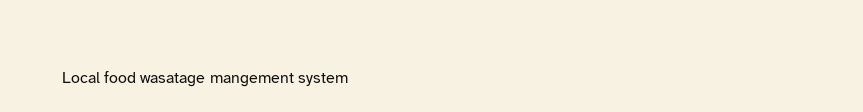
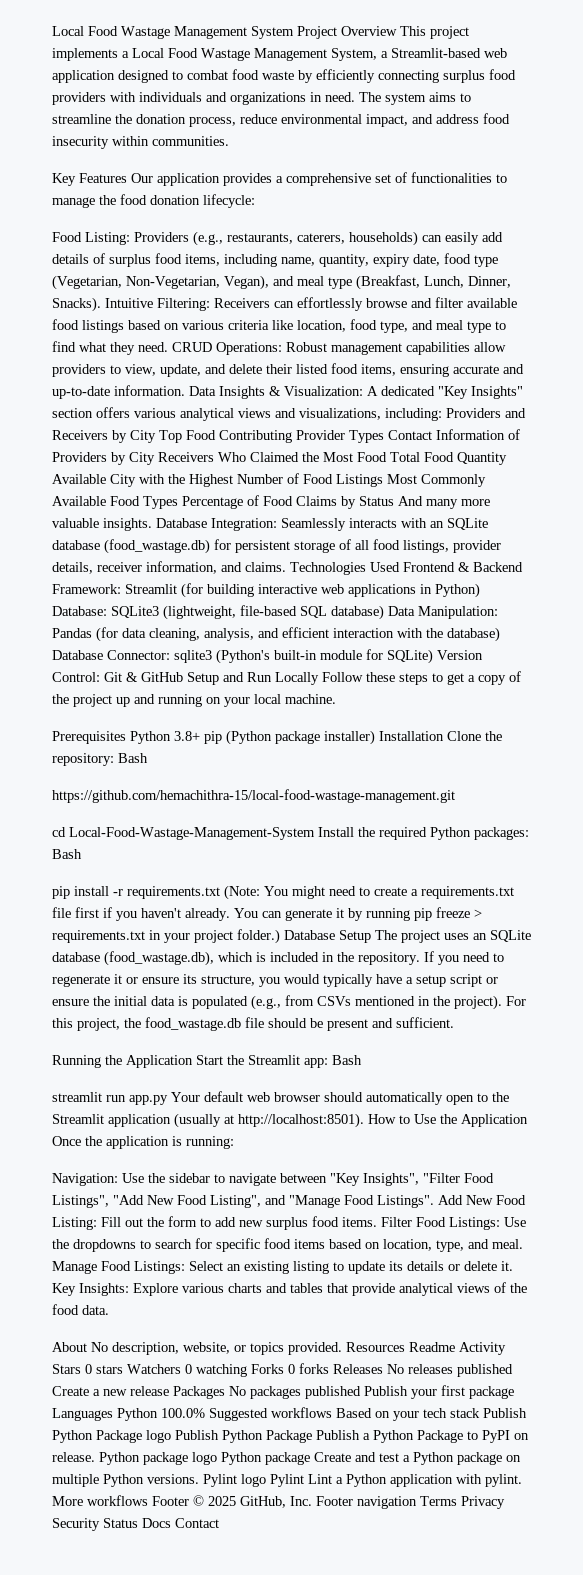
[62,71,348,87] Local food wasatage mangement system -> [52,26,469,39] [52,48,507,61] [52,69,516,83] [52,92,471,105] [52,113,510,127] [52,136,229,149] [52,172,507,186] [52,194,255,208] [52,231,503,246] [52,253,498,267] [52,275,511,290] [52,297,517,312] [52,319,506,333] [52,341,506,355] [52,363,524,377] [52,385,523,399] [52,407,526,421] [52,429,520,443] [52,452,507,465] [52,473,486,487] [52,495,490,509] [52,518,488,531] [52,539,501,554] [52,561,523,575] [52,583,480,598] [52,605,498,620] [52,627,500,642] [52,649,483,664] [52,671,521,685] [52,694,336,707] [52,730,502,745] [52,753,148,766] [52,789,455,803] [52,827,529,840] [52,849,82,859] [52,885,514,900] [52,907,482,921] [52,929,531,944] [52,951,504,966] [52,974,498,987] [52,995,526,1010] [52,1017,454,1031] [52,1055,362,1068] [52,1091,509,1105] [52,1113,528,1128] [52,1136,234,1149] [52,1173,494,1186] [52,1195,526,1208] [52,1216,526,1230] [52,1238,523,1252] [52,1261,513,1274] [52,1282,527,1296] [52,1304,109,1315] [52,1342,506,1355] [52,1363,513,1377] [52,1385,514,1399] [52,1407,527,1421] [52,1430,529,1443] [52,1452,521,1465] [52,1474,522,1487] [52,1495,505,1509] [52,1518,219,1531] Local Food Wastage Management System Project Overview This project implements a Local Food Wastage Management System, a Streamlit-based web application designed to combat food waste by efficiently connecting surplus food providers with individuals and organizations in need. The system aims to streamline the donation process, reduce environmental impact, and address food insecurity within communities. // Key Features Our application provides a comprehensive set of functionalities to manage the food donation lifecycle: // Food Listing: Providers (e.g., restaurants, caterers, households) can easily add details of surplus food items, including name, quantity, expiry date, food type (Vegetarian, Non-Vegetarian, Vegan), and meal type (Breakfast, Lunch, Dinner, Snacks). Intuitive Filtering: Receivers can effortlessly browse and filter available food listings based on various criteria like location, food type, and meal type to find what they need. CRUD Operations: Robust management capabilities allow providers to view, update, and delete their listed food items, ensuring accurate and up-to-date information. Data Insights & Visualization: A dedicated "Key Insights" section offers various analytical views and visualizations, including: Providers and Receivers by City Top Food Contributing Provider Types Contact Information of Providers by City Receivers Who Claimed the Most Food Total Food Quantity Available City with the Highest Number of Food Listings Most Commonly Available Food Types Percentage of Food Claims by Status And many more valuable insights. Database Integration: Seamlessly interacts with an SQLite database (food_wastage.db) for persistent storage of all food listings, provider details, receiver information, and claims. Technologies Used Frontend & Backend Framework: Streamlit (for building interactive web applications in Python) Database: SQLite3 (lightweight, file-based SQL database) Data Manipulation: Pandas (for data cleaning, analysis, and efficient interaction with the database) Database Connector: sqlite3 (Python's built-in module for SQLite) Version Control: Git & GitHub Setup and Run Locally Follow these steps to get a copy of the project up and running on your local machine. // Prerequisites Python 3.8+ pip (Python package installer) Installation Clone the repository: Bash // https://github.com/hemachithra-15/local-food-wastage-management.git // cd Local-Food-Wastage-Management-System Install the required Python packages: Bash // pip install -r requirements.txt (Note: You might need to create a requirements.txt file first if you haven't already. You can generate it by running pip freeze > requirements.txt in your project folder.) Database Setup The project uses an SQLite database (food_wastage.db), which is included in the repository. If you need to regenerate it or ensure its structure, you would typically have a setup script or ensure the initial data is populated (e.g., from CSVs mentioned in the project). For this project, the food_wastage.db file should be present and sufficient. // Running the Application Start the Streamlit app: Bash // streamlit run app.py Your default web browser should automatically open to the Streamlit application (usually at http://localhost:8501). How to Use the Application Once the application is running: // Navigation: Use the sidebar to navigate between "Key Insights", "Filter Food Listings", "Add New Food Listing", and "Manage Food Listings". Add New Food Listing: Fill out the form to add new surplus food items. Filter Food Listings: Use the dropdowns to search for specific food items based on location, type, and meal. Manage Food Listings: Select an existing listing to update its details or delete it. Key Insights: Explore various charts and tables that provide analytical views of the food data. // About No description, website, or topics provided. Resources Readme Activity Stars 0 stars Watchers 0 watching Forks 0 forks Releases No releases published Create a new release Packages No packages published Publish your first package Languages Python 100.0% Suggested workflows Based on your tech stack Publish Python Package logo Publish Python Package Publish a Python Package to PyPI on release. Python package logo Python package Create and test a Python package on multiple Python versions. Pylint logo Pylint Lint a Python application with pylint. More workflows Footer © 2025 GitHub, Inc. Footer navigation Terms Privacy Security Status Docs Contact

